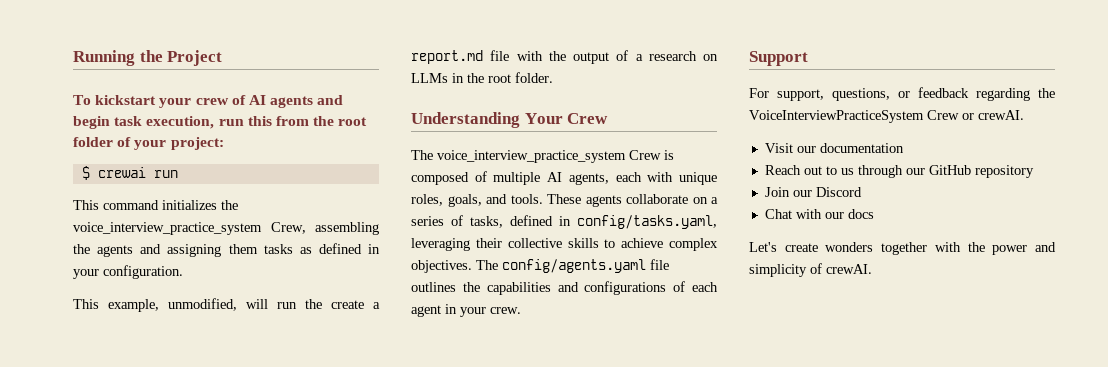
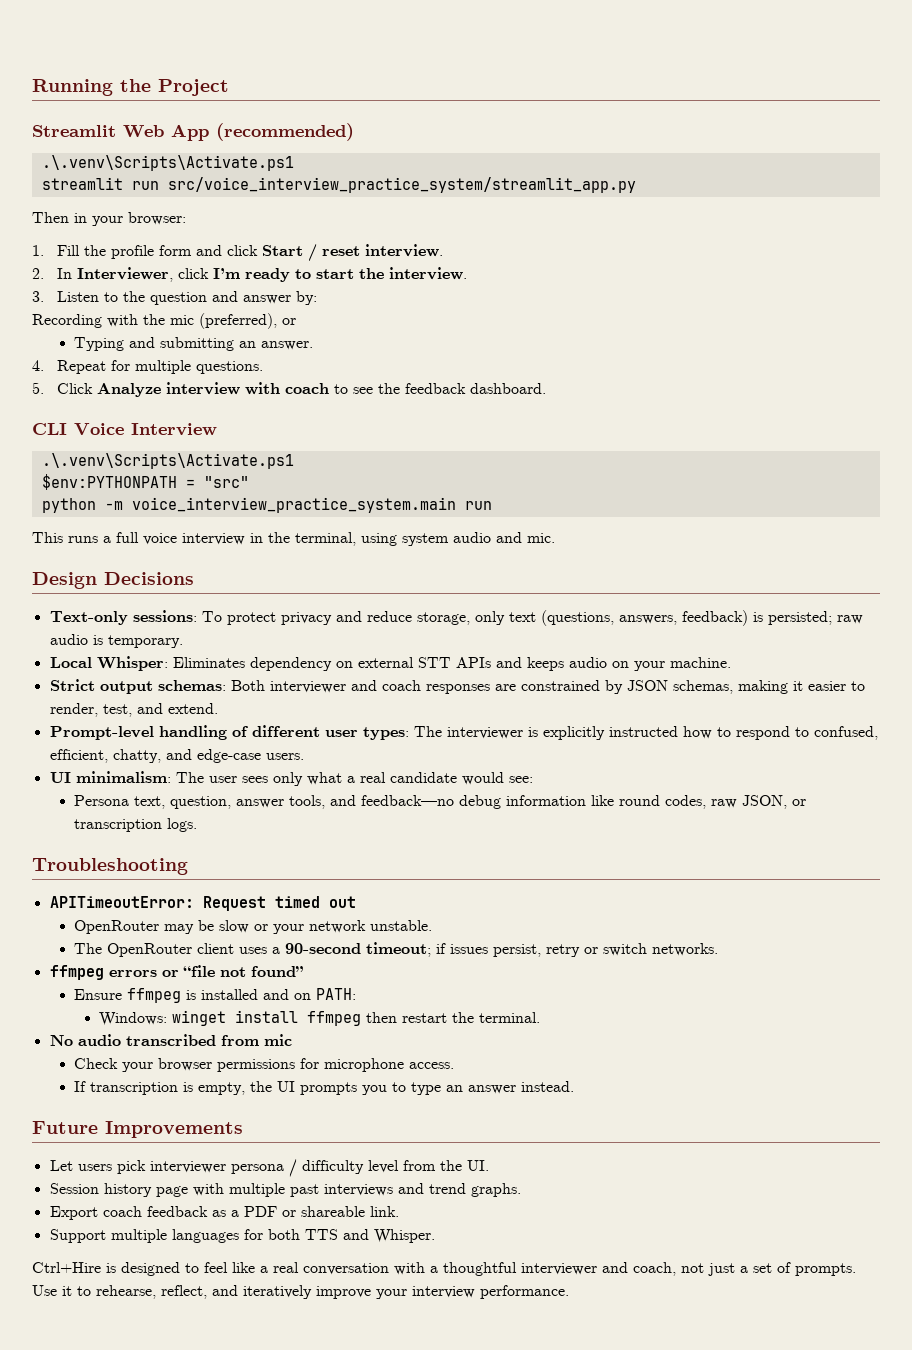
[73,95,344,108] [73,116,368,129] [73,137,224,150] [81,166,178,180] [73,200,238,210] [73,222,379,235] [73,243,380,257] [73,265,183,279] [73,298,380,312] [411,50,718,64] [411,72,553,83] [411,112,609,128] [411,150,674,163] [411,171,717,185] [411,194,718,207] [411,215,717,229] [411,238,718,251] [411,259,669,273] [411,281,718,295] [411,304,521,317] [749,51,808,66] [749,87,1055,101] [749,110,1024,123] [764,143,904,153] [764,165,1034,178] [764,187,862,197] [764,209,874,219] [749,242,1056,255] [749,263,872,277] To kickstart your crew of AI agents and begin task execution, run this from the root folder of your project: // $ crewai run // This command initializes the voice_interview_practice_system Crew, assembling the agents and assigning them tasks as defined in your configuration. // This example, unmodified, will run the create a report.md file with the output of a research on LLMs in the root folder. // Understanding Your Crew // The voice_interview_practice_system Crew is composed of multiple AI agents, each with unique roles, goals, and tools. These agents collaborate on a series of tasks, defined in config/tasks.yaml, leveraging their collective skills to achieve complex objectives. The config/agents.yaml file outlines the capabilities and configurations of each agent in your crew. // Support // For support, questions, or feedback regarding the VoiceInterviewPracticeSystem Crew or crewAI. // Visit our documentation // Reach out to us through our GitHub repository // Join our Discord // Chat with our docs // Let's create wonders together with the power and simplicity of crewAI. -> [32,123,354,141] [41,155,294,171] [41,177,636,193] [32,212,186,226] [32,244,443,262] [32,267,467,282] [32,291,317,305] [32,313,296,329] [74,337,314,351] [32,360,263,374] [32,382,546,397] [32,423,217,436] [41,453,294,469] [41,474,249,490] [41,497,492,513] [32,532,555,546] [32,572,194,589] [49,610,863,626] [49,634,183,648] [49,656,731,671] [49,679,865,694] [49,703,218,717] [49,725,878,740] [49,749,304,763] [49,771,533,786] [74,795,807,809] [74,818,198,832] [32,858,188,875] [49,896,356,911] [74,920,433,934] [74,942,719,957] [49,965,303,980] [74,988,357,1003] [98,1010,540,1026] [49,1034,292,1046] [74,1058,455,1072] [74,1081,575,1095] [32,1121,243,1138] [49,1159,489,1177] [49,1183,521,1197] [49,1206,399,1220] [49,1229,435,1243] [32,1262,856,1276] [32,1285,569,1299] Streamlit Web App (recommended) // .\.venv\Scripts\Activate.ps1 // streamlit run src/voice_interview_practice_system/streamlit_app.py // Then in your browser: // 1. Fill the profile form and click Start / reset interview. // 2. In Interviewer, click I’m ready to start the interview. // 3. Listen to the question and answer by: // Recording with the mic (preferred), or // Typing and submitting an answer. // 4. Repeat for multiple questions. // 5. Click Analyze interview with coach to see the feedback dashboard. // CLI Voice Interview // .\.venv\Scripts\Activate.ps1 // $env:PYTHONPATH = "src" // python -m voice_interview_practice_system.main run // This runs a full voice interview in the terminal, using system audio and mic. // Design Decisions // Text‑only sessions: To protect privacy and reduce storage, only text (questions, answers, feedback) is persisted; raw audio is temporary. // Local Whisper: Eliminates dependency on external STT APIs and keeps audio on your machine. // Strict output schemas: Both interviewer and coach responses are constrained by JSON schemas, making it easier to render, test, and extend. // Prompt‑level handling of different user types: The interviewer is explicitly instructed how to respond to confused, efficient, chatty, and edge‑case users. // UI minimalism: The user sees only what a real candidate would see: // Persona text, question, answer tools, and feedback—no debug information like round codes, raw JSON, or transcription logs. // Troubleshooting // APITimeoutError: Request timed out // OpenRouter may be slow or your network unstable. // The OpenRouter client uses a 90‑second timeout; if issues persist, retry or switch networks. // ffmpeg errors or “file not found” // Ensure ffmpeg is installed and on PATH: // Windows: winget install ffmpeg then restart the terminal. // No audio transcribed from mic // Check your browser permissions for microphone access. // If transcription is empty, the UI prompts you to type an answer instead. // Future Improvements // Let users pick interviewer persona / difficulty level from the UI. // Session history page with multiple past interviews and trend graphs. // Export coach feedback as a PDF or shareable link. // Support multiple languages for both TTS and Whisper. // Ctrl+Hire is designed to feel like a real conversation with a thoughtful interviewer and coach, not just a set of prompts. Use it to rehearse, reflect, and iteratively improve your interview performance.

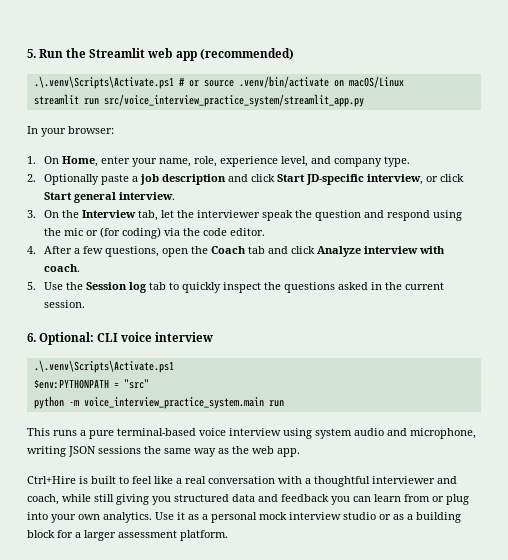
[32,79,229,96] [32,123,354,141] [41,155,294,171] Running the Project // Streamlit Web App (recommended) // .\.venv\Scripts\Activate.ps1 -> [27,48,294,61] [33,76,404,89] 5. Run the Streamlit web app (recommended) // .\.venv\Scripts\Activate.ps1 # or source .venv/bin/activate on macOS/Linux
[32,212,87,223] Then in -> [27,126,38,134] In
[56,244,443,262] [32,267,467,282] [32,291,317,305] [32,314,138,328] Fill the profile form and click Start / reset interview. // 2. In Interviewer, click I’m ready to start the interview. // 3. Listen to the question and answer by: // Recording with -> [44,156,411,167] [27,174,465,185] [44,192,176,203] [27,210,463,221] On Home, enter your name, role, experience level, and company type. // 2. Optionally paste a job description and click Start JD-specific interview, or click Start general interview. // 3. On the Interview tab, let the interviewer speak the question and respond using
[199,313,296,329] [74,337,314,351] [32,360,263,374] [32,382,546,397] [32,423,217,436] (preferred), or // Typing and submitting an answer. // 4. Repeat for multiple questions. // 5. Click Analyze interview with coach to see the feedback dashboard. // CLI Voice Interview -> [86,227,266,239] [27,246,446,257] [44,264,81,272] [27,282,445,293] [44,300,86,308] [27,332,214,345] or (for coding) via the code editor. // 4. After a few questions, open the Coach tab and click Analyze interview with coach. // 5. Use the Session log tab to quickly inspect the questions asked in the current session. // 6. Optional: CLI voice interview
[116,532,555,546] [32,572,194,589] [49,610,863,626] [49,634,183,648] [49,656,731,671] [49,679,865,694] [49,703,218,717] [49,725,878,740] [49,749,304,763] [49,771,533,786] [74,795,807,809] [74,818,198,832] [32,858,188,875] [49,896,356,911] [74,920,433,934] [74,942,719,957] [49,965,303,980] [74,988,357,1003] [98,1010,540,1026] [49,1034,292,1046] [74,1058,455,1072] [74,1081,575,1095] [32,1121,243,1138] [49,1159,489,1177] [49,1183,521,1197] [49,1206,399,1220] [49,1229,435,1243] full voice interview in the terminal, using system audio and mic. // Design Decisions // Text‑only sessions: To protect privacy and reduce storage, only text (questions, answers, feedback) is persisted; raw audio is temporary. // Local Whisper: Eliminates dependency on external STT APIs and keeps audio on your machine. // Strict output schemas: Both interviewer and coach responses are constrained by JSON schemas, making it easier to render, test, and extend. // Prompt‑level handling of different user types: The interviewer is explicitly instructed how to respond to confused, efficient, chatty, and edge‑case users. // UI minimalism: The user sees only what a real candidate would see: // Persona text, question, answer tools, and feedback—no debug information like round codes, raw JSON, or transcription logs. // Troubleshooting // APITimeoutError: Request timed out // OpenRouter may be slow or your network unstable. // The OpenRouter client uses a 90‑second timeout; if issues persist, retry or switch networks. // ffmpeg errors or “file not found” // Ensure ffmpeg is installed and on PATH: // Windows: winget install ffmpeg then restart the terminal. // No audio transcribed from mic // Check your browser permissions for microphone access. // If transcription is empty, the UI prompts you to type an answer instead. // Future Improvements // Let users pick interviewer persona / difficulty level from the UI. // Session history page with multiple past interviews and trend graphs. // Export coach feedback as a PDF or shareable link. // Support multiple languages for both TTS and Whisper. -> [89,428,476,439] [27,446,300,457] pure terminal‑based voice interview using system audio and microphone, writing JSON sessions the same way as the web app.
[121,1262,180,1276] designed -> [91,476,116,484] built
[681,1262,856,1276] [32,1285,569,1299] not just a set of prompts. Use it to rehearse, reflect, and iteratively improve your interview performance. -> [62,494,469,505] [27,512,461,523] [27,530,228,541] while still giving you structured data and feedback you can learn from or plug into your own analytics. Use it as a personal mock interview studio or as a building block for a larger assessment platform.

